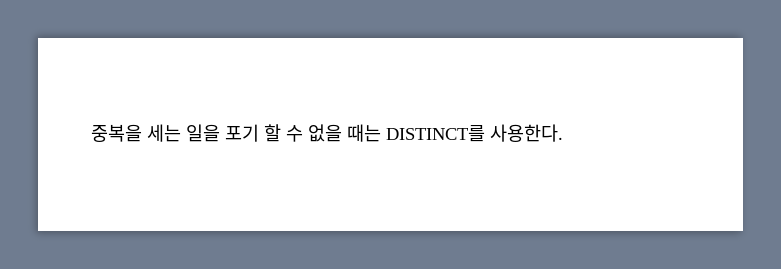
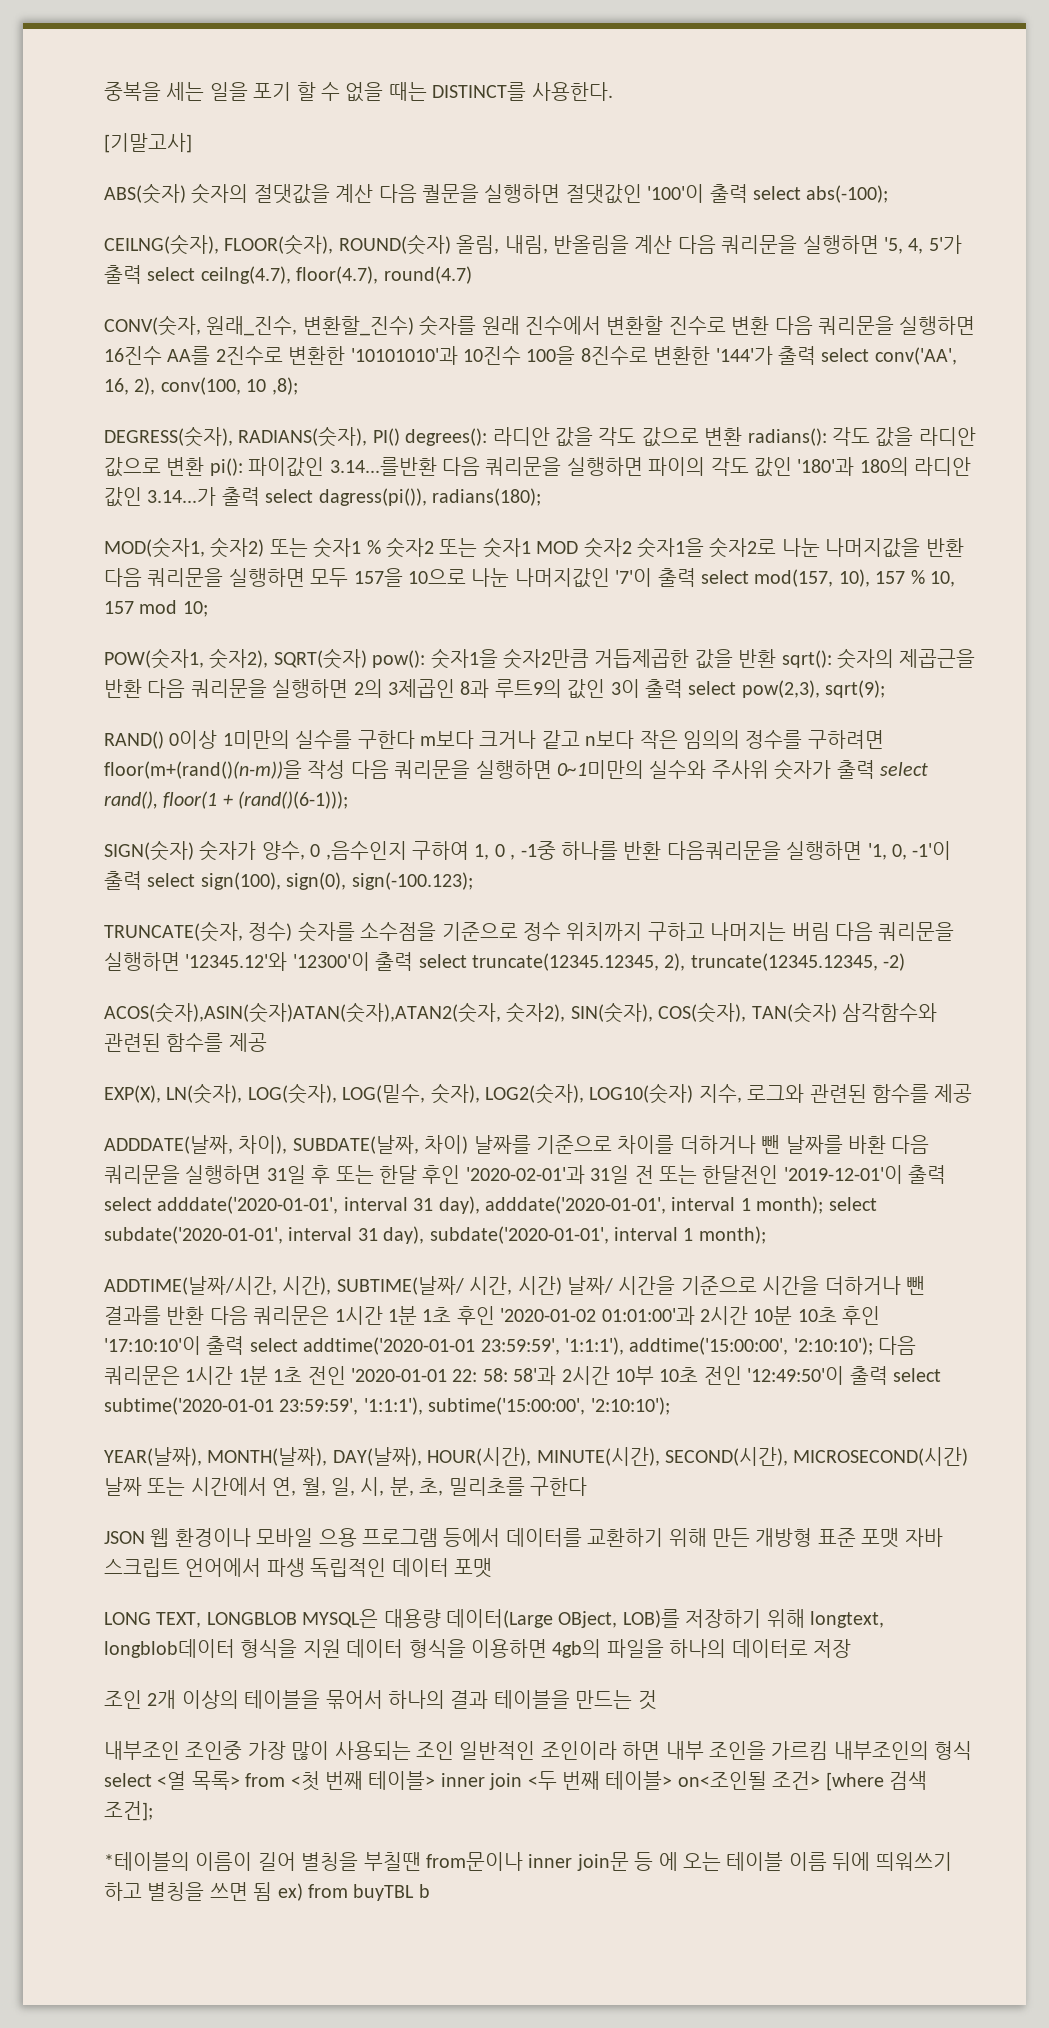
(563, 133) none -> [104,133,192,153] [104,183,889,204] [104,234,962,255] [104,265,472,284] [104,315,976,336] [104,346,957,365] [104,377,298,395] [104,426,976,447] [104,457,972,477] [104,487,541,507] [104,537,964,558] [104,568,955,588] [104,600,208,617] [104,648,976,669] [104,679,886,699] [104,730,884,749] [104,759,928,780] [104,791,349,809] [104,840,952,861] [104,871,473,890] [104,921,955,942] [104,952,906,971] [104,1002,937,1023] [104,1033,267,1052] [104,1083,973,1104] [104,1135,930,1154] [104,1165,947,1184] [104,1196,877,1214] [104,1226,766,1244] [104,1276,925,1295] [104,1306,881,1325] [104,1336,917,1355] [104,1366,941,1385] [104,1397,670,1415] [104,1447,969,1466] [104,1477,587,1496] [104,1528,943,1548] [104,1558,492,1578] [104,1609,884,1628] [104,1639,851,1658] [104,1690,657,1710] [104,1741,973,1760] [104,1771,927,1791] [104,1801,153,1821] [104,1852,952,1871] [104,1882,430,1901] // [기말고사] // ABS(숫자) 숫자의 절댓값을 계산 다음 퀄문을 실행하면 절댓값인 '100'이 출력 select abs(-100); // CEILNG(숫자), FLOOR(숫자), ROUND(숫자) 올림, 내림, 반올림을 계산 다음 쿼리문을 실행하면 '5, 4, 5'가 출력 select ceilng(4.7), floor(4.7), round(4.7) // CONV(숫자, 원래_진수, 변환할_진수) 숫자를 원래 진수에서 변환할 진수로 변환 다음 쿼리문을 실행하면 16진수 AA를 2진수로 변환한 '10101010'과 10진수 100을 8진수로 변환한 '144'가 출력 select conv('AA', 16, 2), conv(100, 10 ,8); // DEGRESS(숫자), RADIANS(숫자), PI() degrees(): 라디안 값을 각도 값으로 변환 radians(): 각도 값을 라디안 값으로 변환 pi(): 파이값인 3.14...를반환 다음 쿼리문을 실행하면 파이의 각도 값인 '180'과 180의 라디안 값인 3.14...가 출력 select dagress(pi()), radians(180); // MOD(숫자1, 숫자2) 또는 숫자1 % 숫자2 또는 숫자1 MOD 숫자2 숫자1을 숫자2로 나눈 나머지값을 반환 다음 쿼리문을 실행하면 모두 157을 10으로 나눈 나머지값인 '7'이 출력 select mod(157, 10), 157 % 10, 157 mod 10; // POW(숫자1, 숫자2), SQRT(숫자) pow(): 숫자1을 숫자2만큼 거듭제곱한 값을 반환 sqrt(): 숫자의 제곱근을 반환 다음 쿼리문을 실행하면 2의 3제곱인 8과 루트9의 값인 3이 출력 select pow(2,3), sqrt(9); // RAND() 0이상 1미만의 실수를 구한다 m보다 크거나 같고 n보다 작은 임의의 정수를 구하려면 floor(m+(rand()(n-m))을 작성 다음 쿼리문을 실행하면 0~1미만의 실수와 주사위 숫자가 출력 select rand(), floor(1 + (rand()(6-1))); // SIGN(숫자) 숫자가 양수, 0 ,음수인지 구하여 1, 0 , -1중 하나를 반환 다음쿼리문을 실행하면 '1, 0, -1'이 출력 select sign(100), sign(0), sign(-100.123); // TRUNCATE(숫자, 정수) 숫자를 소수점을 기준으로 정수 위치까지 구하고 나머지는 버림 다음 쿼리문을 실행하면 '12345.12'와 '12300'이 출력 select truncate(12345.12345, 2), truncate(12345.12345, -2) // ACOS(숫자),ASIN(숫자)ATAN(숫자),ATAN2(숫자, 숫자2), SIN(숫자), COS(숫자), TAN(숫자) 삼각함수와 관련된 함수를 제공 // EXP(X), LN(숫자), LOG(숫자), LOG(밑수, 숫자), LOG2(숫자), LOG10(숫자) 지수, 로그와 관련된 함수를 제공 // ADDDATE(날짜, 차이), SUBDATE(날짜, 차이) 날짜를 기준으로 차이를 더하거나 뺀 날짜를 바환 다음 쿼리문을 실행하면 31일 후 또는 한달 후인 '2020-02-01'과 31일 전 또는 한달전인 '2019-12-01'이 출력 select adddate('2020-01-01', interval 31 day), adddate('2020-01-01', interval 1 month); select subdate('2020-01-01', interval 31 day), subdate('2020-01-01', interval 1 month); // ADDTIME(날짜/시간, 시간), SUBTIME(날짜/ 시간, 시간) 날짜/ 시간을 기준으로 시간을 더하거나 뺀 결과를 반환 다음 쿼리문은 1시간 1분 1초 후인 '2020-01-02 01:01:00'과 2시간 10분 10초 후인 '17:10:10'이 출력 select addtime('2020-01-01 23:59:59', '1:1:1'), addtime('15:00:00', '2:10:10'); 다음 쿼리문은 1시간 1분 1초 전인 '2020-01-01 22: 58: 58'과 2시간 10부 10초 전인 '12:49:50'이 출력 select subtime('2020-01-01 23:59:59', '1:1:1'), subtime('15:00:00', '2:10:10'); // YEAR(날짜), MONTH(날짜), DAY(날짜), HOUR(시간), MINUTE(시간), SECOND(시간), MICROSECOND(시간) 날짜 또는 시간에서 연, 월, 일, 시, 분, 초, 밀리초를 구한다 // JSON 웹 환경이나 모바일 으용 프로그램 등에서 데이터를 교환하기 위해 만든 개방형 표준 포맷 자바 스크립트 언어에서 파생 독립적인 데이터 포맷 // LONG TEXT, LONGBLOB MYSQL은 대용량 데이터(Large OBject, LOB)를 저장하기 위해 longtext, longblob데이터 형식을 지원 데이터 형식을 이용하면 4gb의 파일을 하나의 데이터로 저장 // 조인 2개 이상의 테이블을 묶어서 하나의 결과 테이블을 만드는 것 // 내부조인 조인중 가장 많이 사용되는 조인 일반적인 조인이라 하면 내부 조인을 가르킴 내부조인의 형식 select <열 목록> from <첫 번째 테이블> inner join <두 번째 테이블> on<조인될 조건> [where 검색 조건]; // *테이블의 이름이 길어 별칭을 부칠땐 from문이나 inner join문 등 에 오는 테이블 이름 뒤에 띄워쓰기 하고 별칭을 쓰면 됨 ex) from buyTBL b

